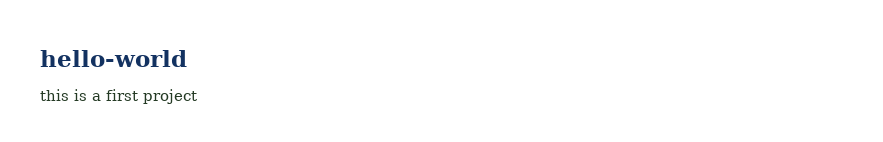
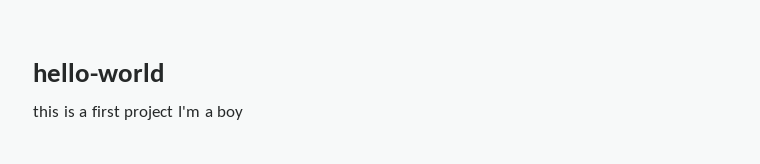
(197, 96) none -> [177,106,244,120] I'm a boy

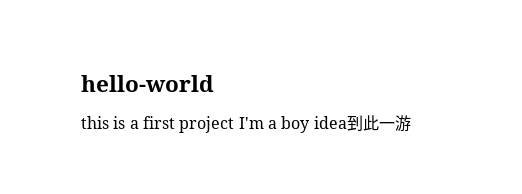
(244, 113) none -> [313,115,411,132] idea到此一游

